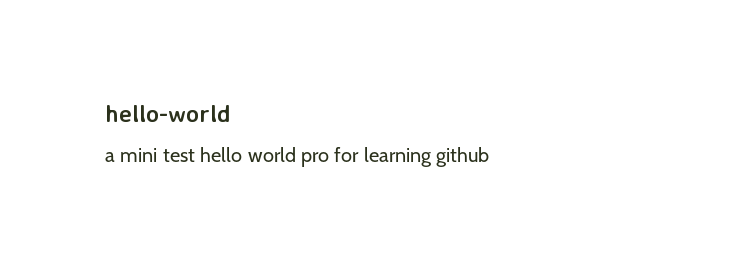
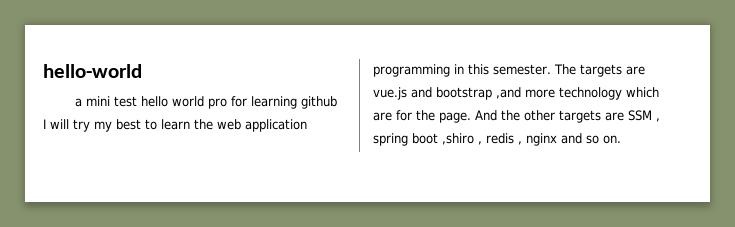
(490, 157) none -> [43,119,307,132] [373,64,645,77] [373,87,659,100] [373,110,660,123] [373,133,621,146] I will try my best to learn the web application programming in this semester. The targets are vue.js and bootstrap ,and more technology which are for the page. And the other targets are SSM , spring boot ,shiro , redis , nginx and so on.

